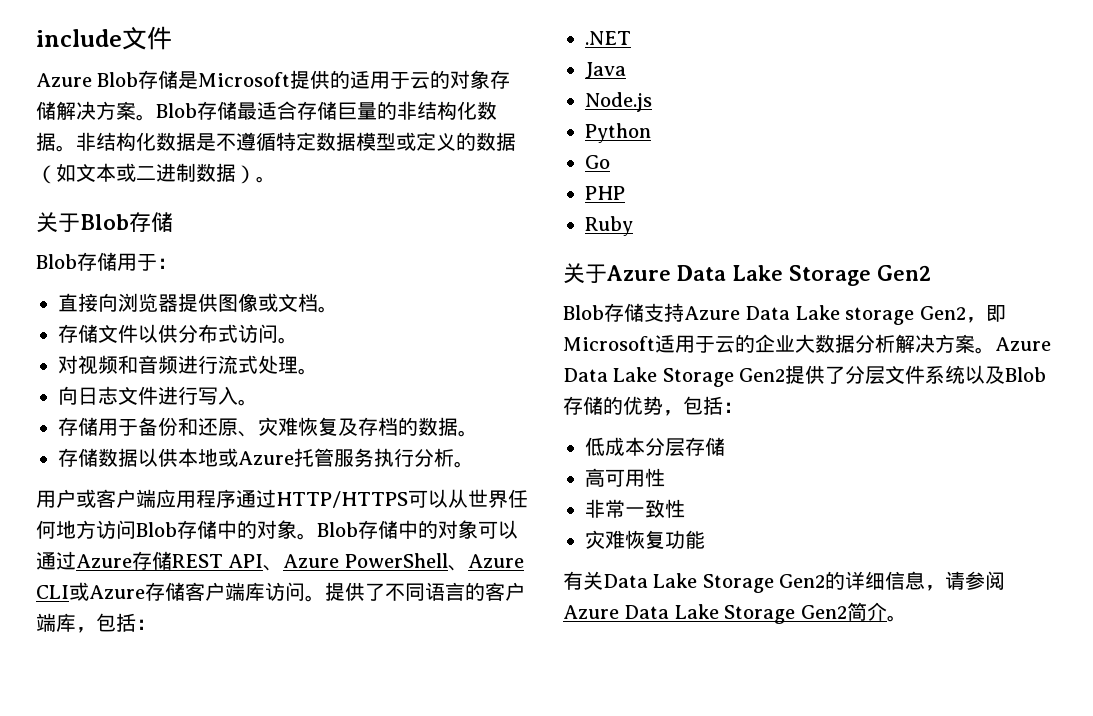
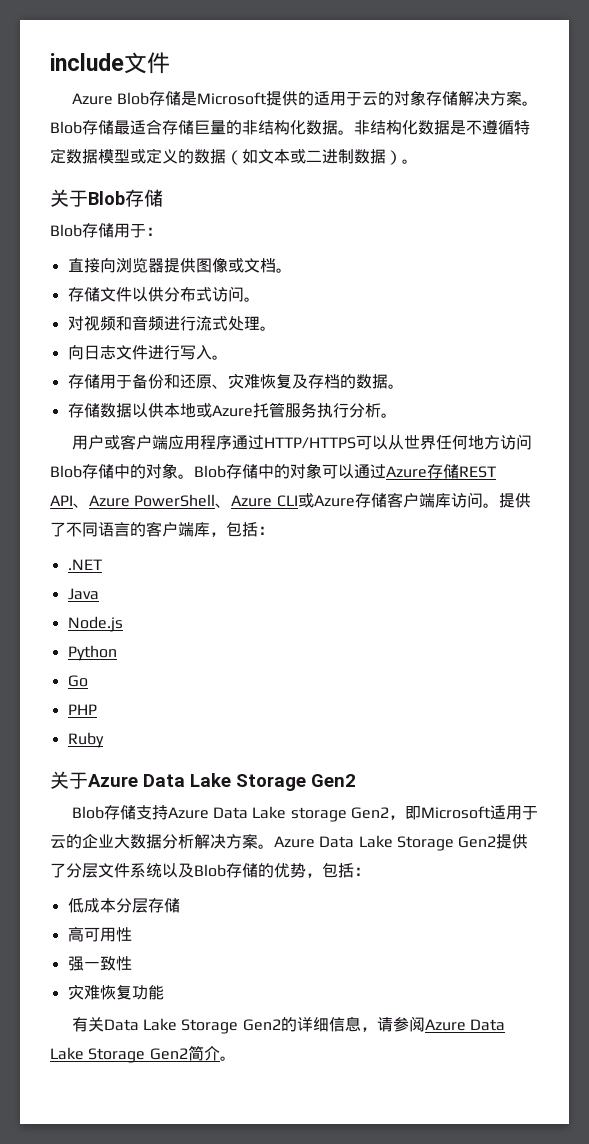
[585,499,625,518] 非常 -> [67,956,84,971] 强

